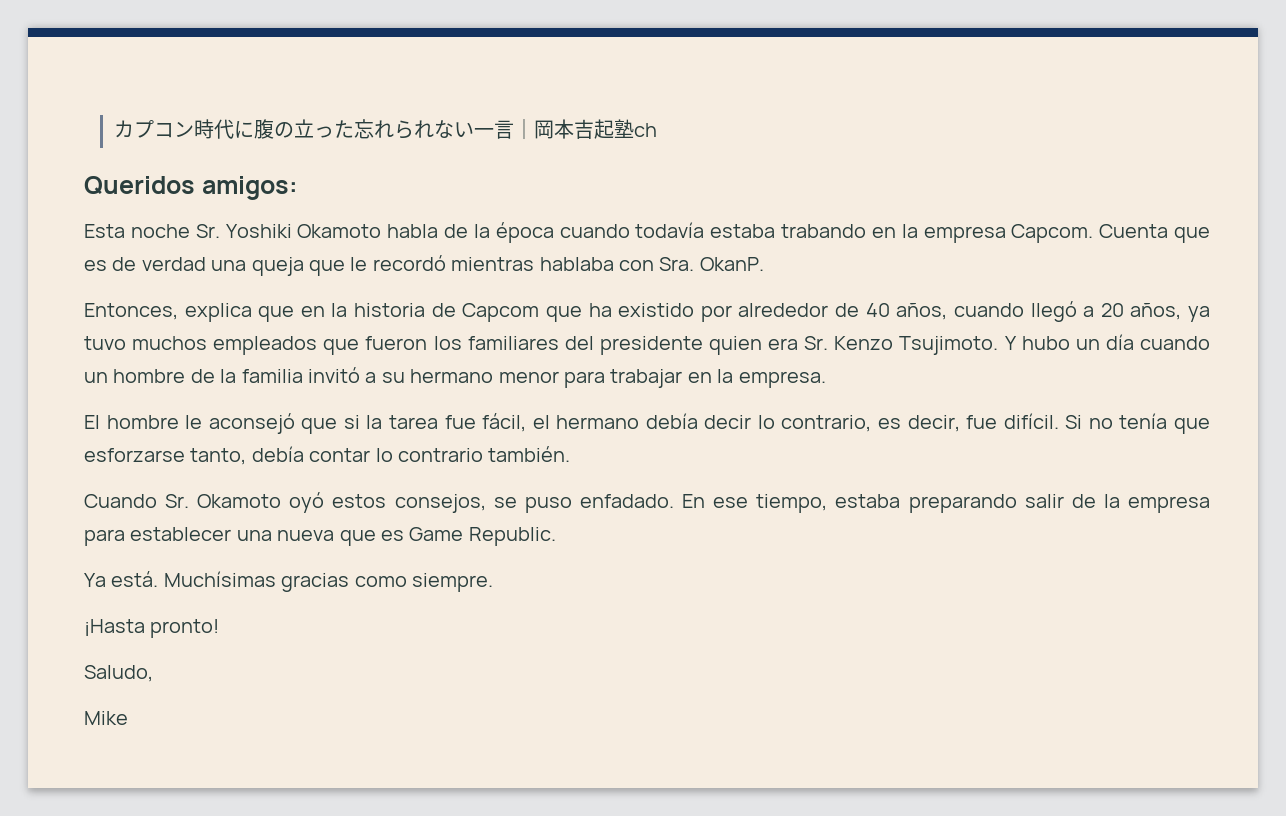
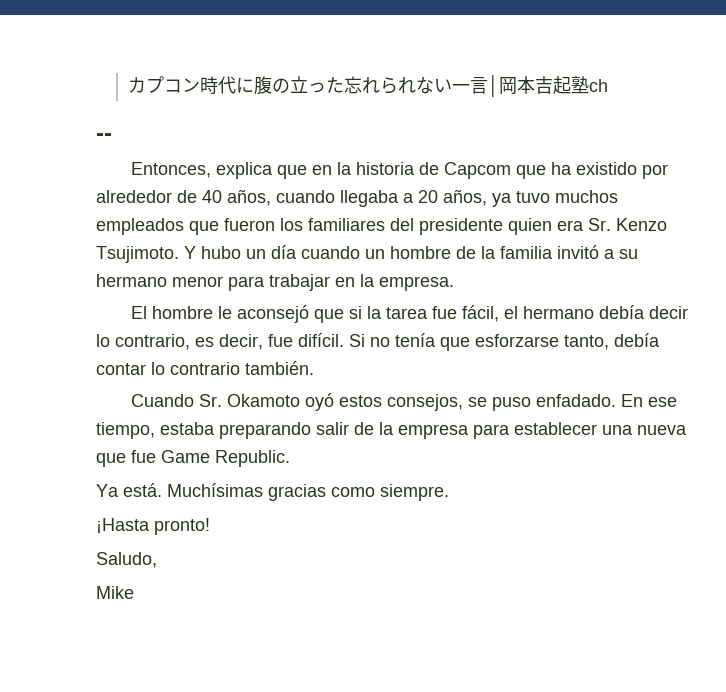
[84,176,298,200] [84,222,1211,243] [84,255,764,276] Queridos amigos: // Esta noche Sr. Yoshiki Okamoto habla de la época cuando todavía estaba trabando en la empresa Capcom. Cuenta que es de verdad una queja que le recordó mientras hablaba con Sra. OkanP. -> [96,133,112,141] --
[1030,301,1077,322] llegó -> [340,190,399,207] llegaba
[381,530,404,541] es -> [131,450,156,463] fue

